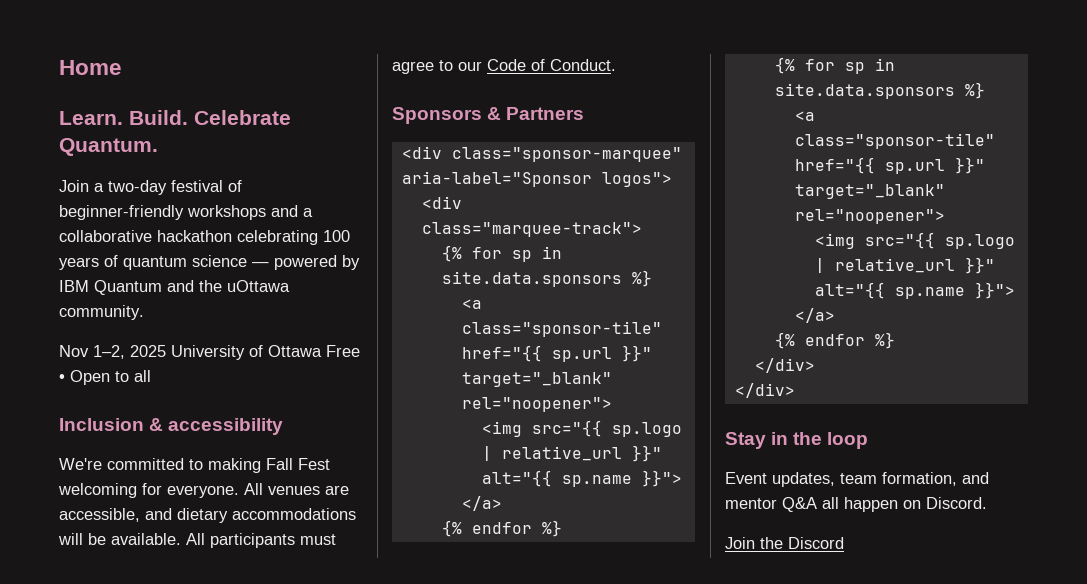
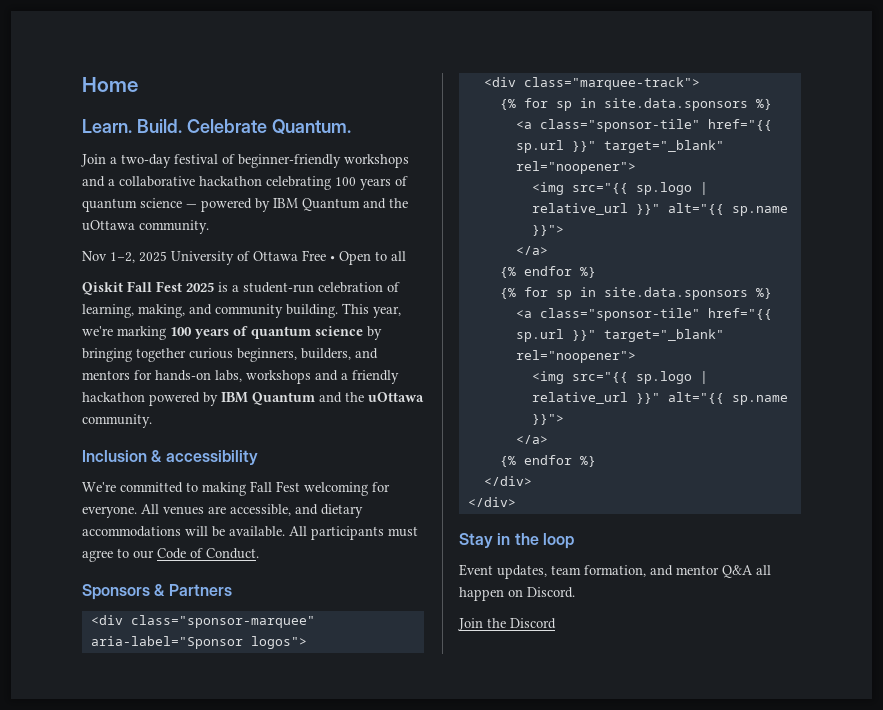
(151, 376) none -> [82,281,400,295] [82,303,401,318] [82,326,382,340] [82,348,378,362] [82,370,399,384] [82,392,424,406] [82,414,152,428] // Qiskit Fall Fest 2025 is a student-run celebration of learning, making, and community building. This year, we're marking 100 years of quantum science by bringing together curious beginners, builders, and mentors for hands-on labs, workshops and a friendly hackathon powered by IBM Quantum and the uOttawa community.

